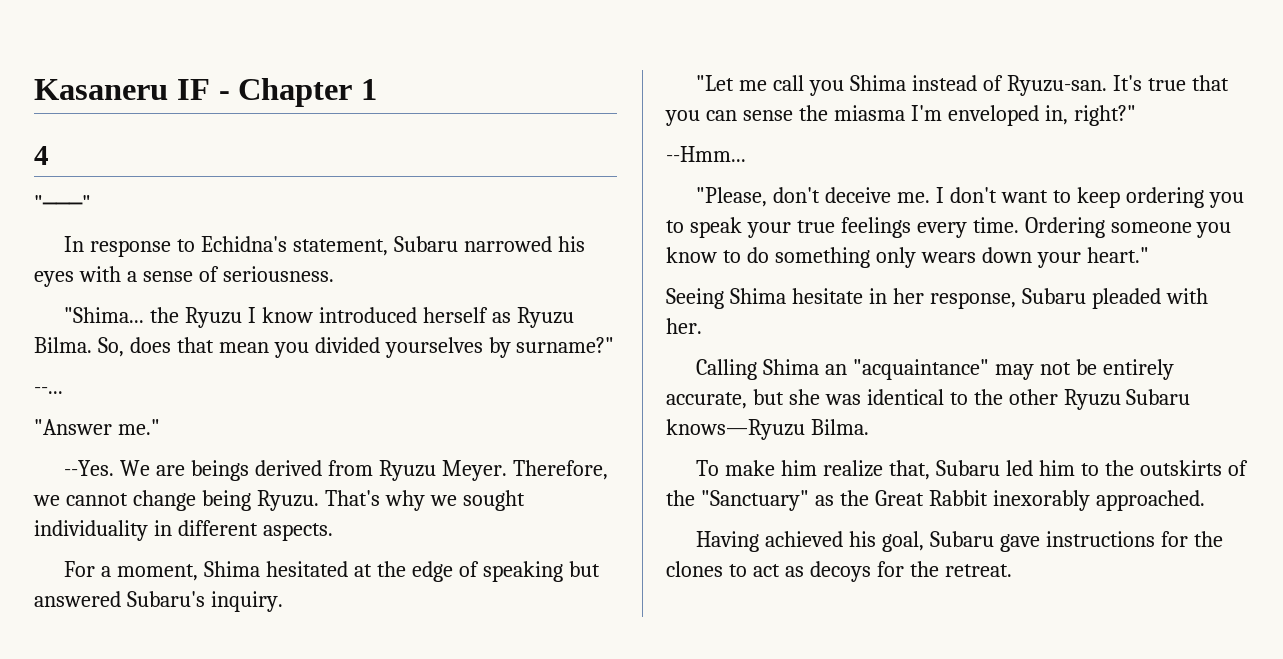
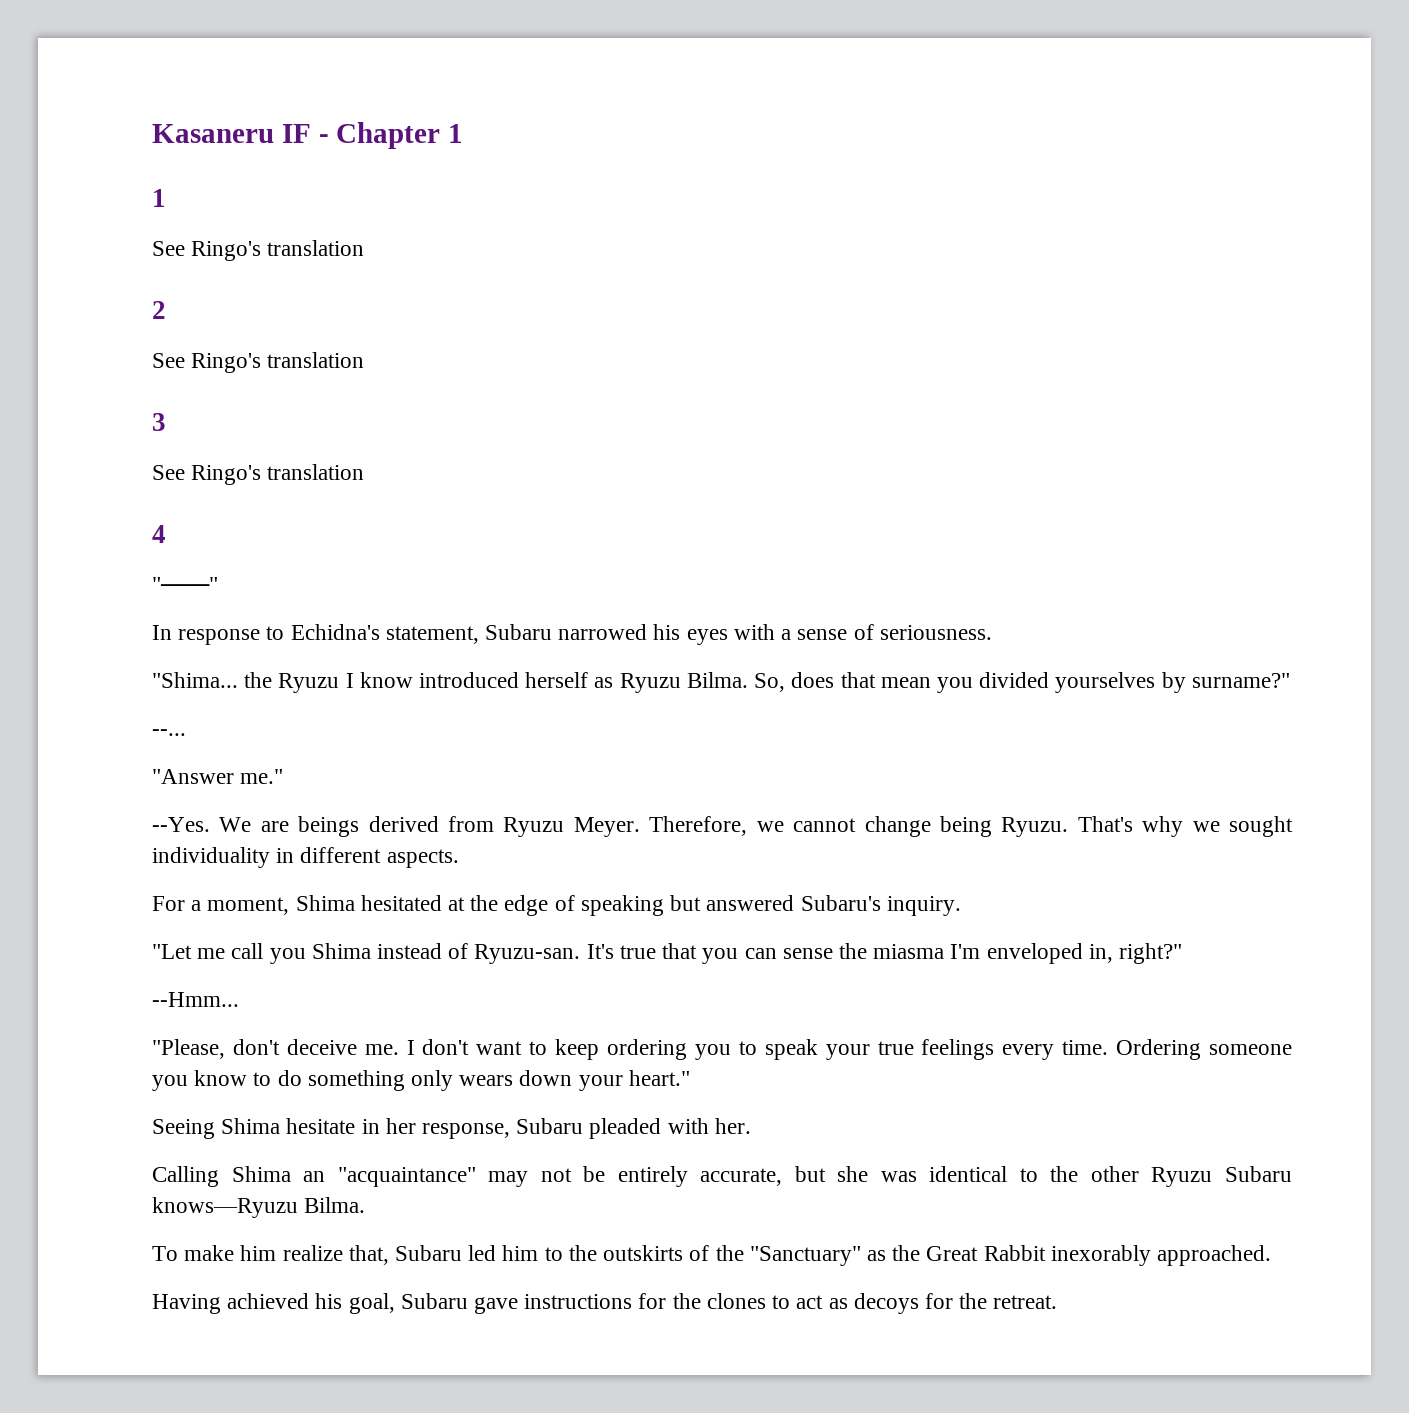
(378, 89) none -> [152,189,166,207] [152,240,365,261] [152,301,166,319] [152,352,365,373] [152,413,166,431] [152,464,365,485] // 1 // See Ringo's translation // 2 // See Ringo's translation // 3 // See Ringo's translation

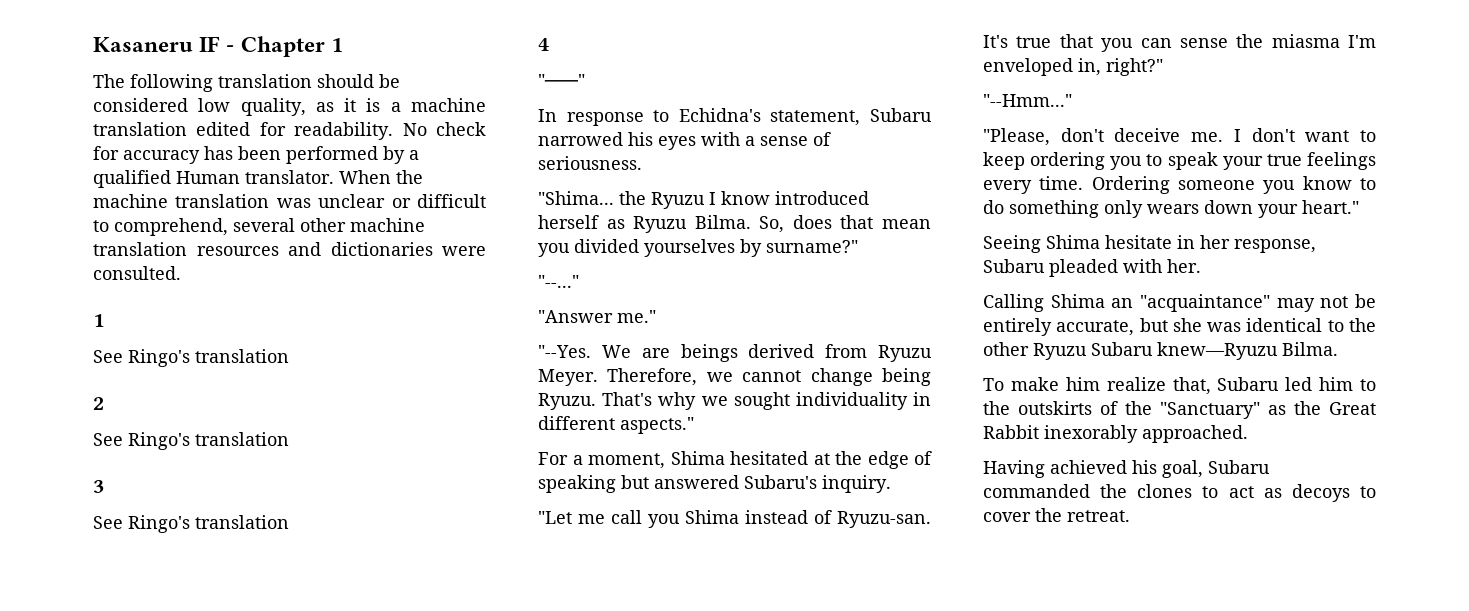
(464, 133) none -> [93,74,400,92] [93,98,486,116] [93,122,486,140] [93,146,419,164] [93,170,423,188] [93,194,486,208] [93,218,425,236] [93,242,486,256] [93,266,181,280] // The following translation should be considered low quality, as it is a machine translation edited for readability. No check for accuracy has been performed by a qualified Human translator. When the machine translation was unclear or difficult to comprehend, several other machine translation resources and dictionaries were consulted.
[152,729,186,736] --... -> [538,275,579,288] "--..."
[152,817,210,832] --Yes. -> [538,345,591,358] "--Yes.
[386,849,459,868] aspects. -> [620,417,694,434] aspects."
[152,992,239,1007] --Hmm... -> [983,94,1072,107] "--Hmm..."
[152,1197,298,1218] knows—Ryuzu -> [1157,342,1278,360] knew—Ryuzu
[474,1293,667,1314] gave instructions for -> [983,484,1090,498] commanded
[924,1293,953,1309] for -> [1360,486,1376,498] [983,512,1031,522] to cover

